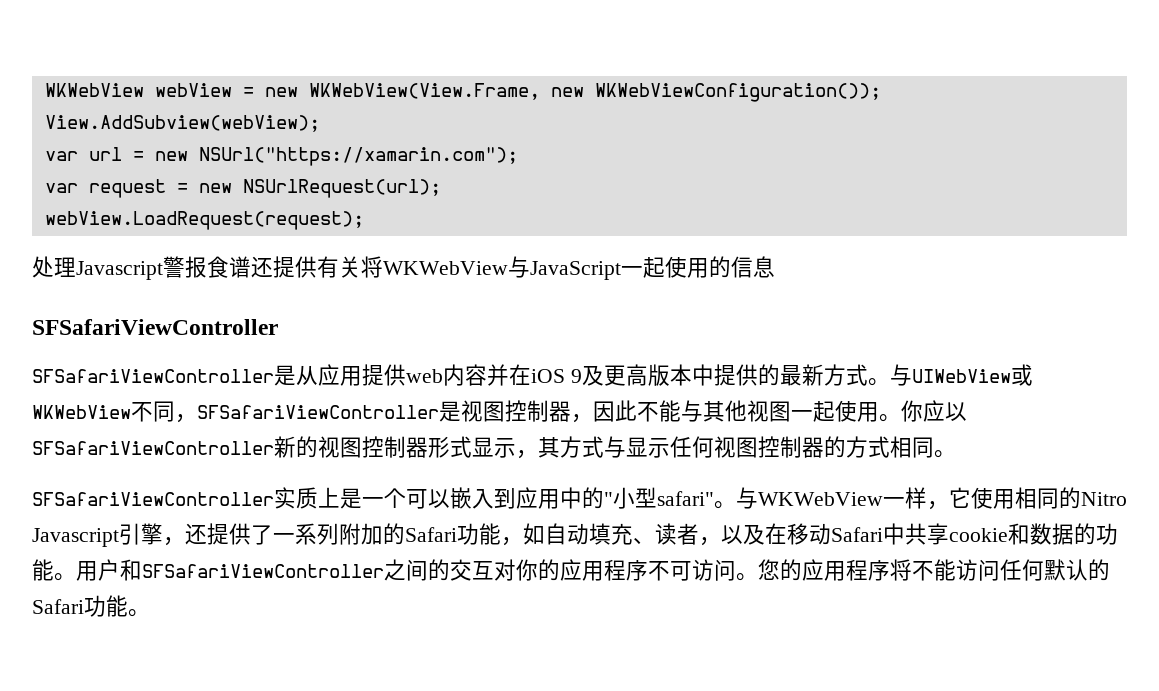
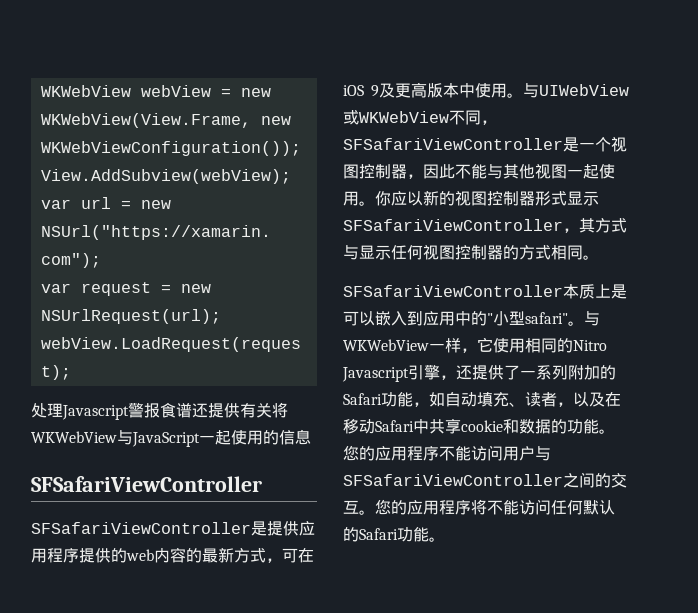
[296,364,509,386] 从应用提供web内容并 -> [267,521,315,536] [31,547,298,563] 提供应用程序提供的web内容的最新方式，可
[713,364,868,386] 提供的最新方式 -> [475,83,507,98] 使用
(461, 411) none -> [579,137,611,152] 一个
[32,441,274,455] SFSafariViewController -> (423, 198) none
(516, 448) none -> [343,219,563,231] SFSafariViewController
[274,487,406,509] 实质上是一个 -> [563,284,627,299] 本质上是
[76,559,736,581] 用户和SFSafariViewController之间的交互对你的应用程序不可访问 -> [343,445,551,461] [343,472,627,488] [343,500,359,514] 您的应用程序不能访问用户与SFSafariViewController之间的交互

